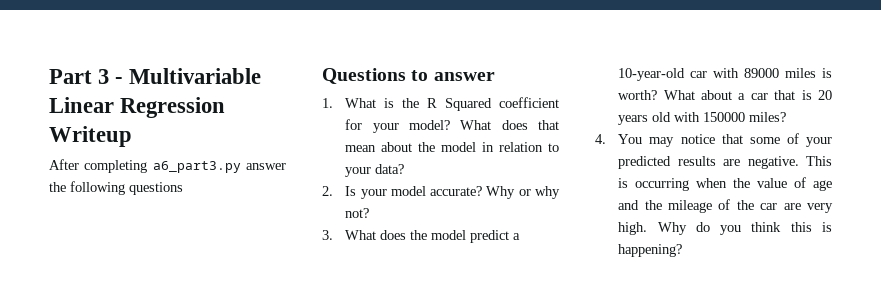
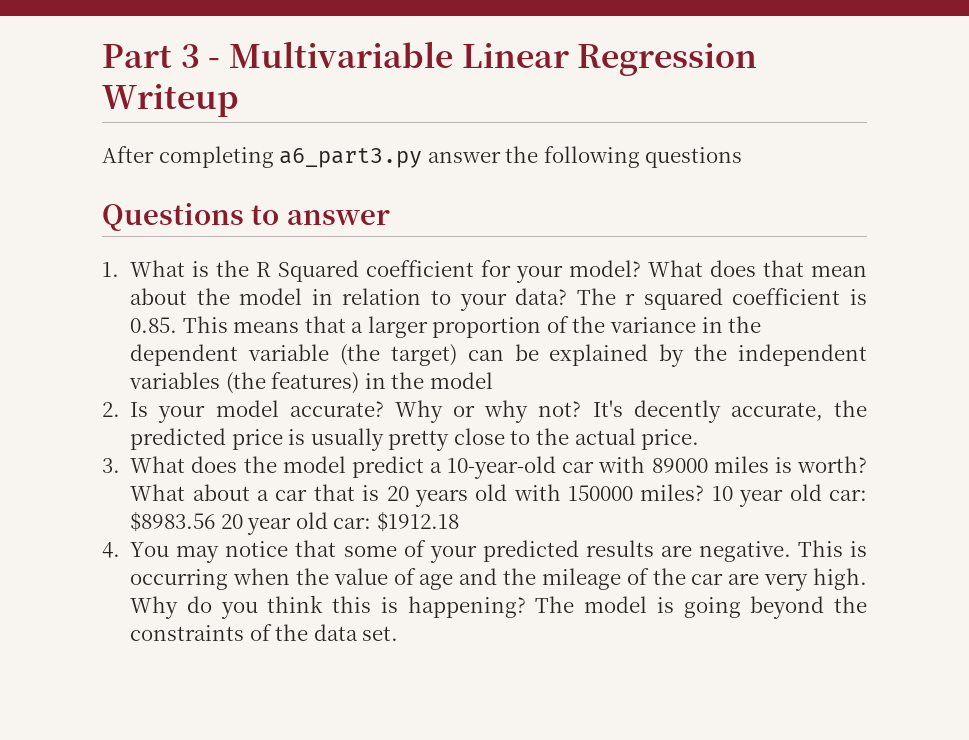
(405, 169) none -> [576,288,868,310] [130,316,762,338] [130,344,868,367] [129,372,493,394] The r squared coefficient is 0.85. This means that a larger proportion of the variance in the dependent variable (the target) can be explained by the independent variables (the features) in the model
(370, 213) none -> [592,400,868,423] [130,428,700,451] It's decently accurate, the predicted price is usually pretty close to the actual price.
(787, 117) none -> [711,484,867,507] [130,511,459,535] 10 year old car: $8983.56 20 year old car: $1912.18
(683, 250) none -> [535,596,867,619] [130,624,399,641] The model is going beyond the constraints of the data set.

